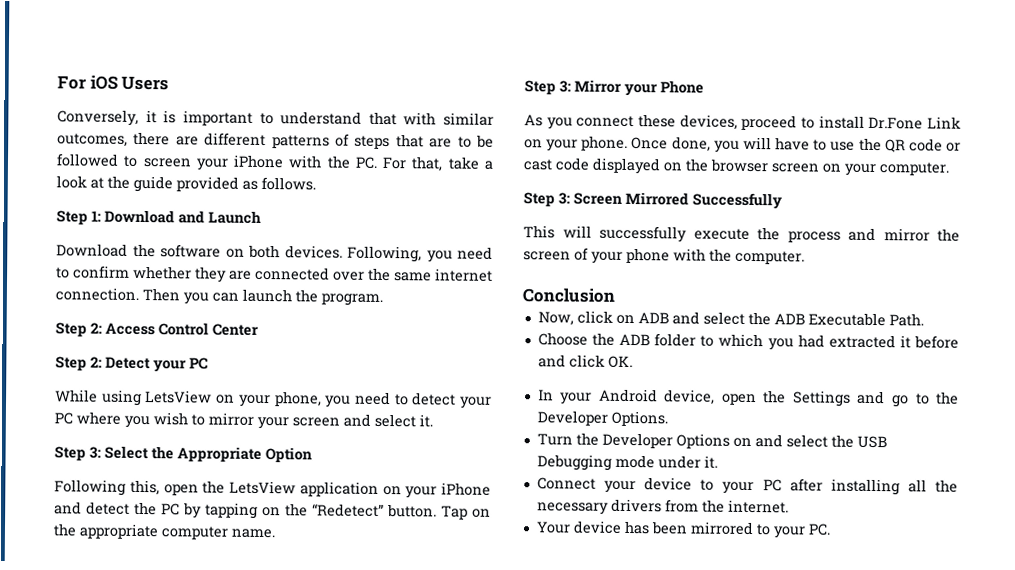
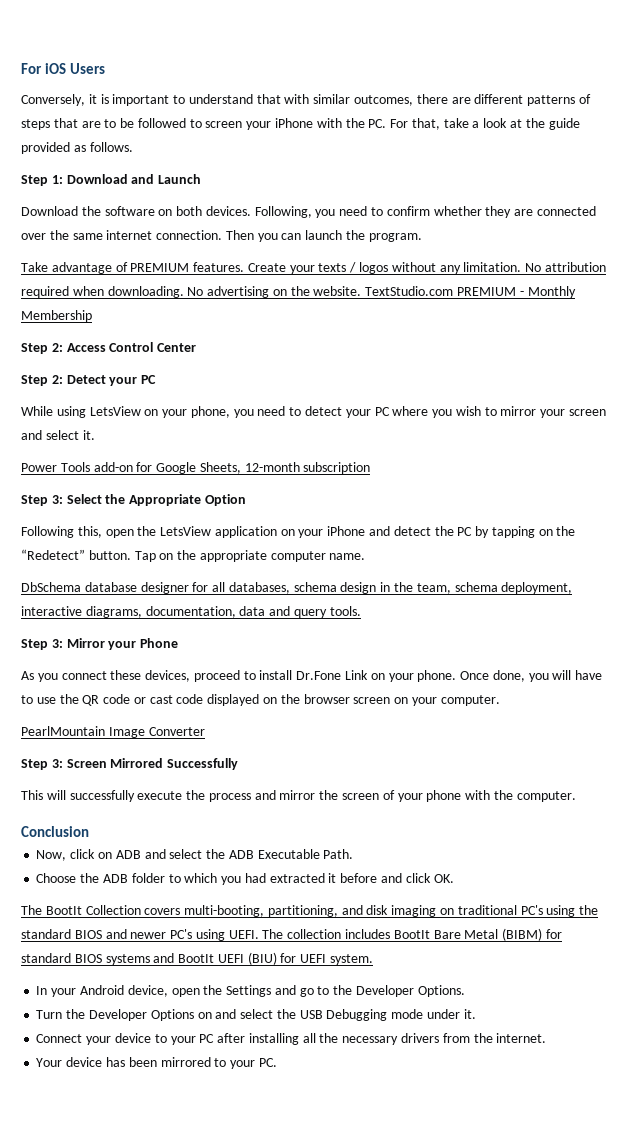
(383, 299) none -> [21,262,606,274] [21,286,576,298] [21,310,92,322] // Take advantage of PREMIUM features. Create your texts / logos without any limitation. No attribution required when downloading. No advertising on the website. TextStudio.com PREMIUM - Monthly Membership
(433, 421) none -> [21,462,371,474] // Power Tools add-on for Google Sheets, 12-month subscription
(275, 533) none -> [21,582,573,594] [21,606,361,618] // DbSchema database designer for all databases, schema design in the team, schema deployment, interactive diagrams, documentation, data and query tools.
(950, 169) none -> [21,726,205,738] // PearlMountain Image Converter
(633, 362) none -> [21,905,599,917] [21,928,562,941] [21,952,374,965] // The BootIt Collection covers multi-booting, partitioning, and disk imaging on traditional PC's using the standard BIOS and newer PC's using UEFI. The collection includes BootIt Bare Metal (BIBM) for standard BIOS systems and BootIt UEFI (BIU) for UEFI system.

